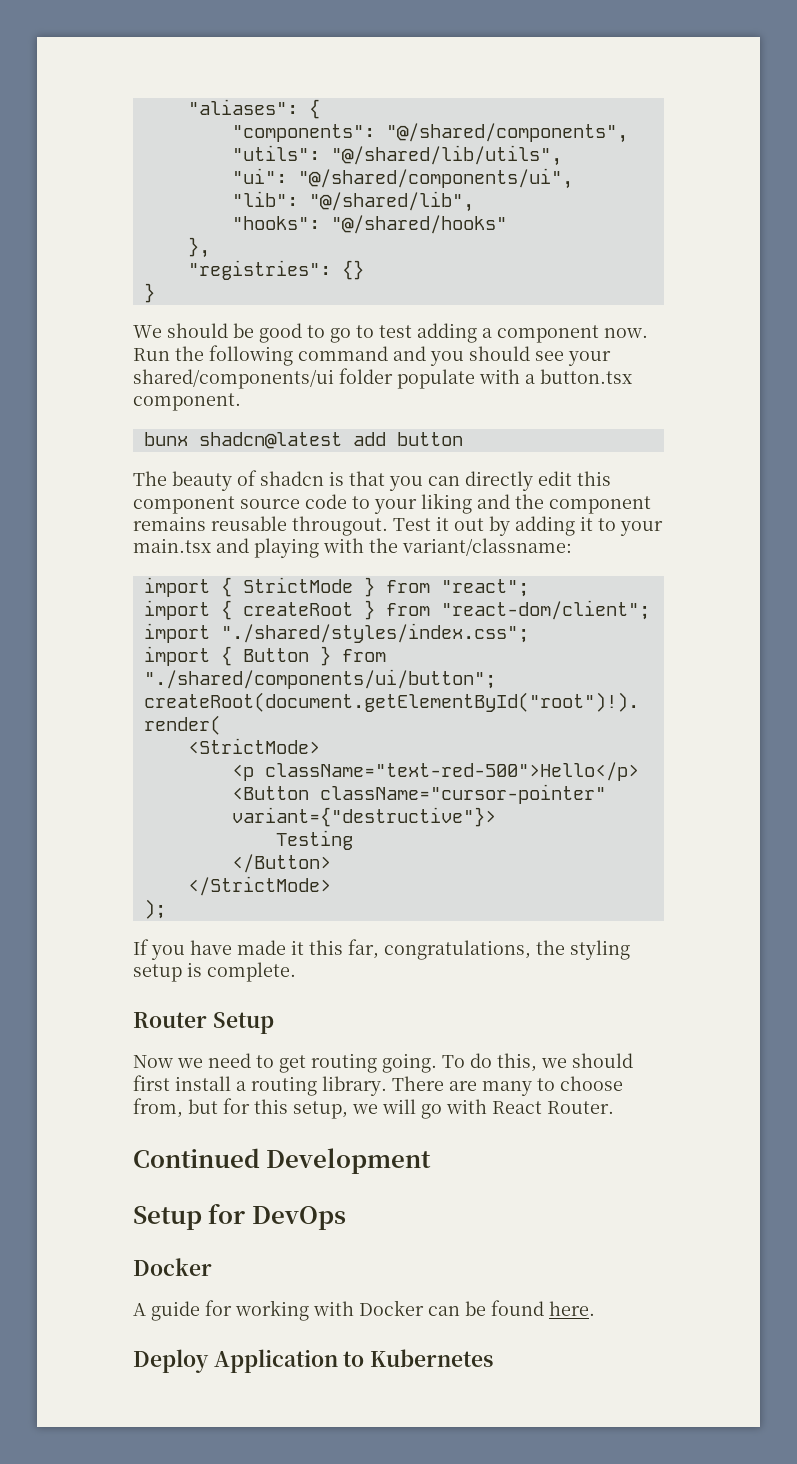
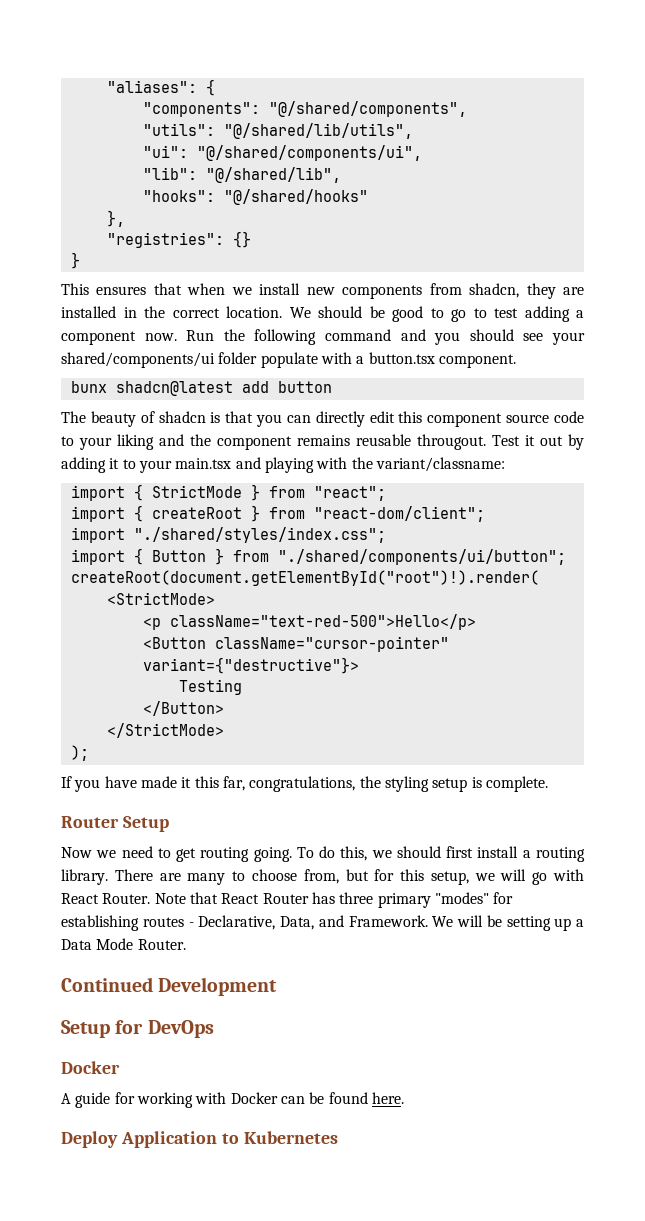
(155, 293) none -> [61,283,584,299] [61,306,282,318] This ensures that when we install new components from shadcn, they are installed in the correct location.
(614, 1107) none -> [154,892,514,908] [61,915,584,931] [61,938,186,950] Note that React Router has three primary "modes" for establishing routes - Declarative, Data, and Framework. We will be setting up a Data Mode Router.

